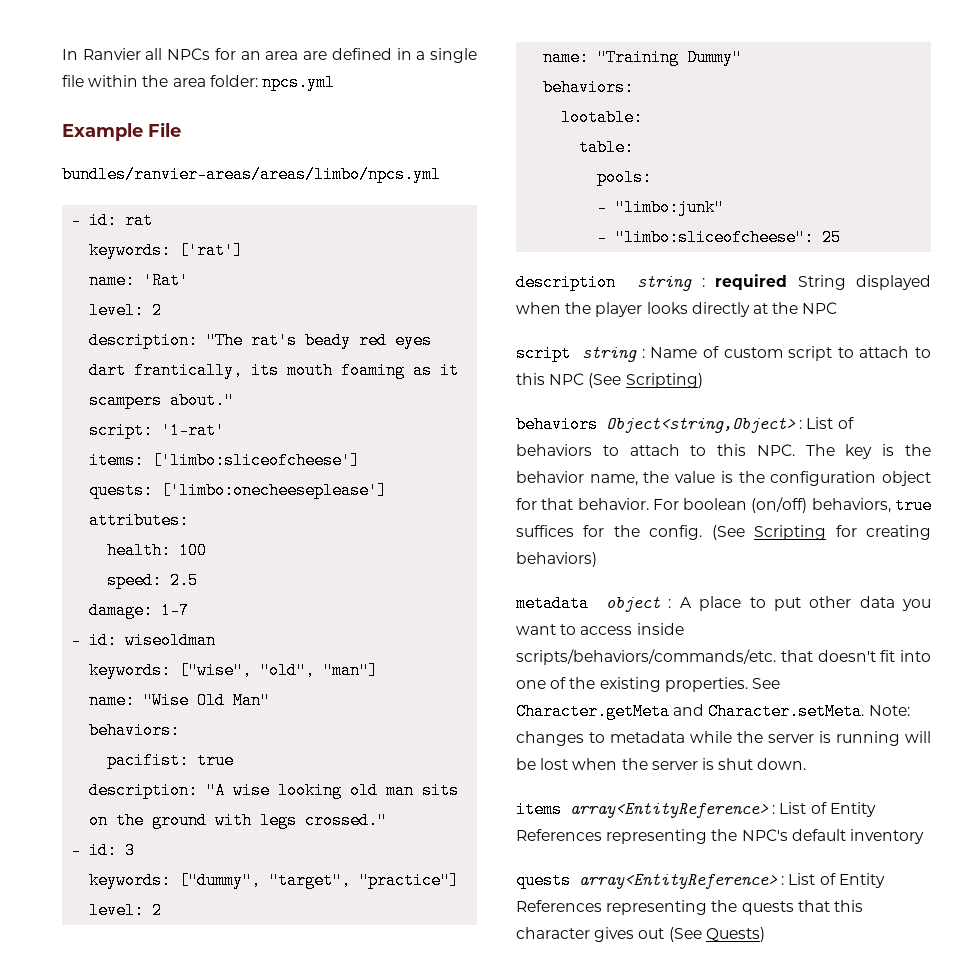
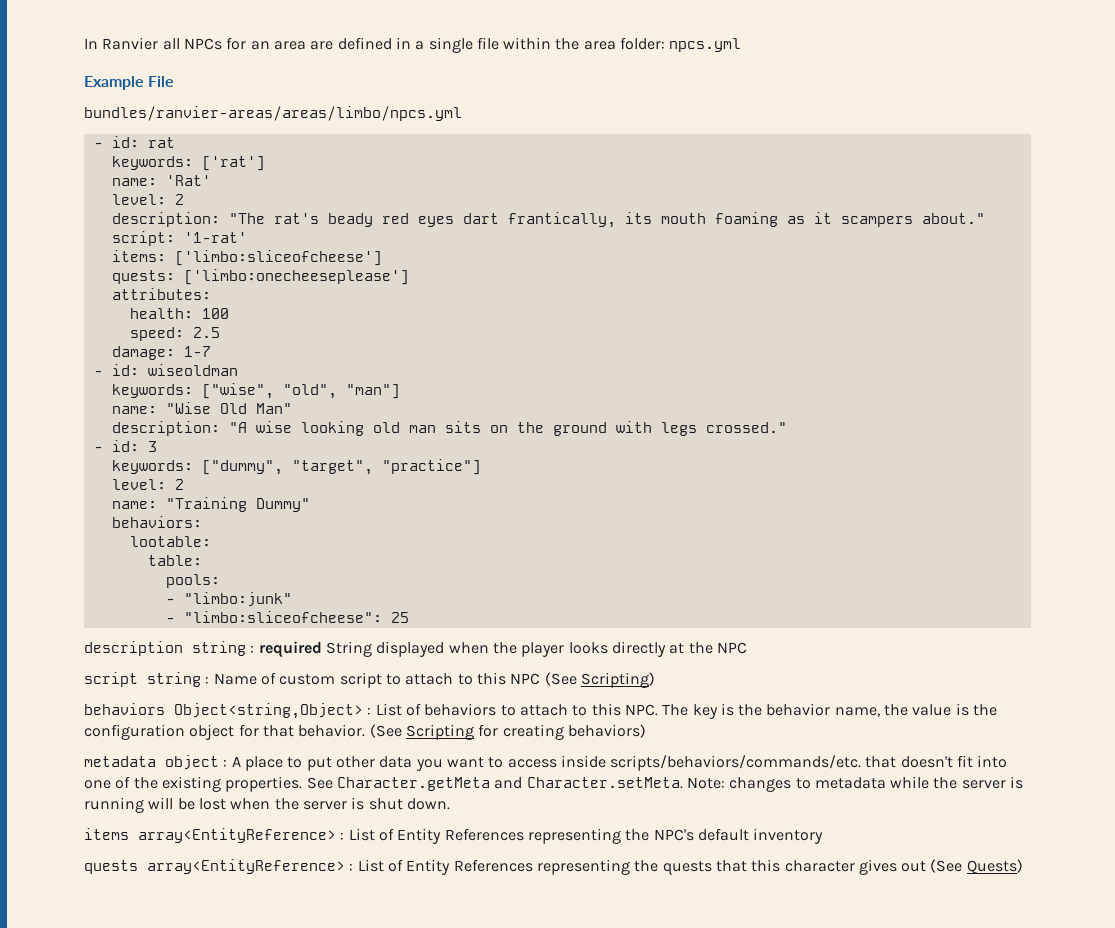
[89,722,181,739] [107,752,235,769] // behaviors: // pacifist: true -> (292, 408) none
[652,497,932,514] [516,525,703,540] For boolean (on/off) behaviors, true suffices for the config. -> (366, 730) none

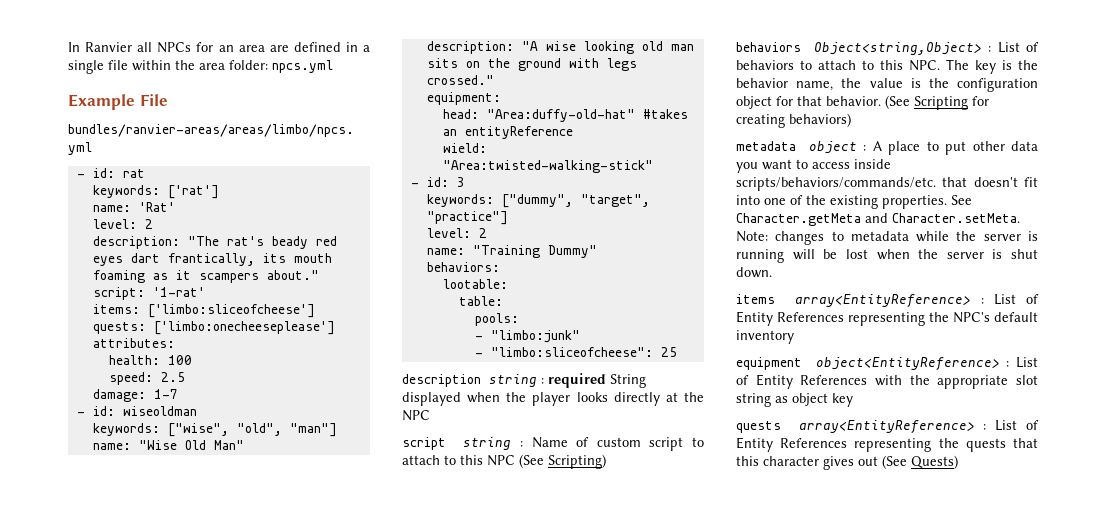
(787, 427) none -> [426,92,501,105] [442,109,688,122] [442,126,573,139] [442,143,487,153] [442,160,653,173] // equipment: // head: "Area:duffy-old-hat" #takes an entityReference // wield: "Area:twisted-walking-stick"
(824, 836) none -> [736,357,1038,371] [736,374,1038,389] [736,393,853,407] // equipment object<EntityReference> : List of Entity References with the appropriate slot string as object key

